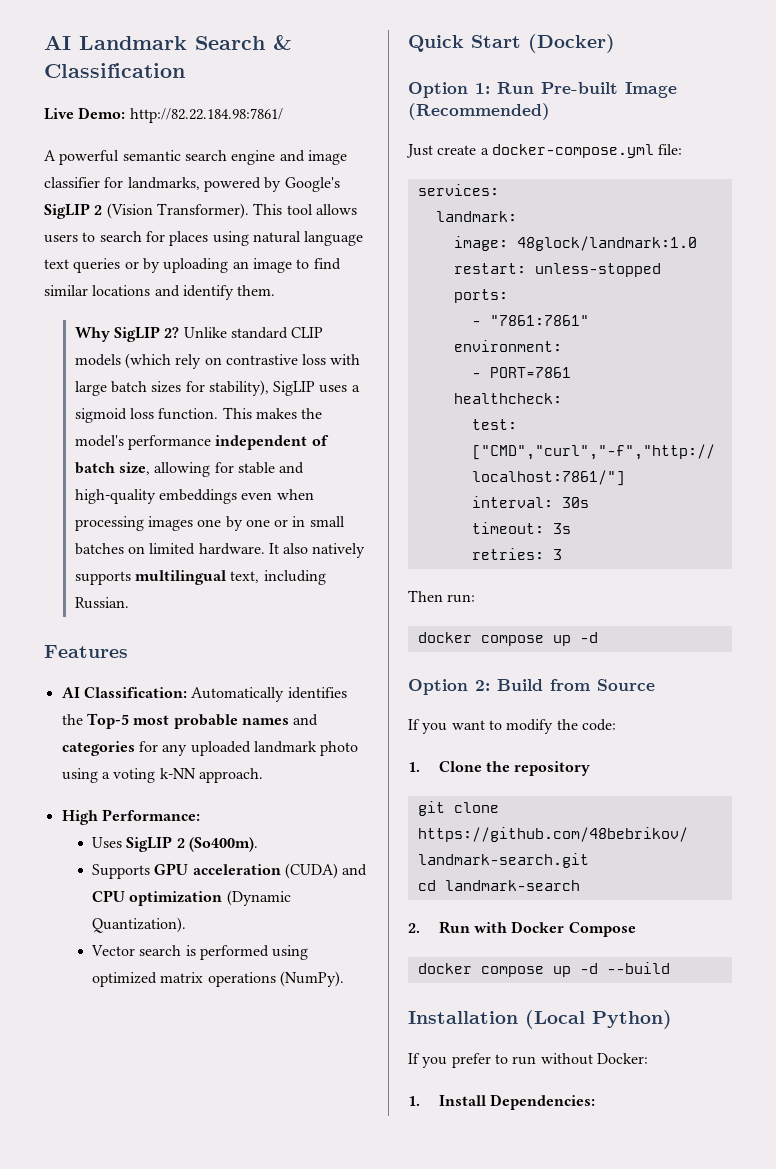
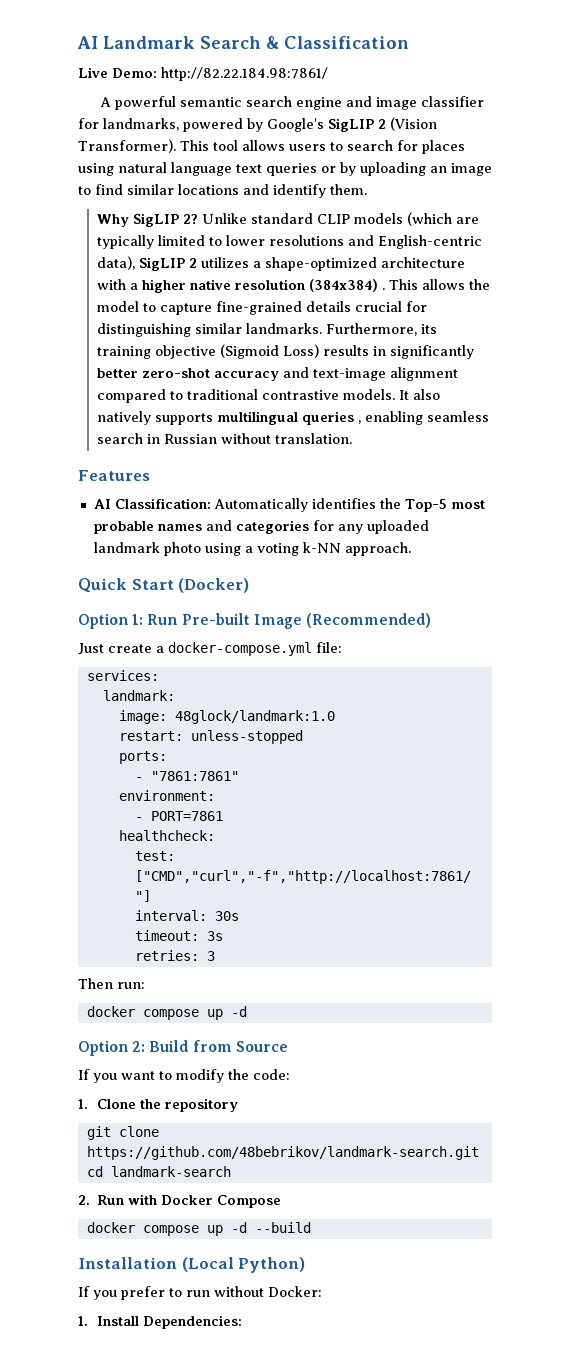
[175,354,361,369] [74,380,360,396] [74,407,323,423] [74,435,329,450] [74,462,305,477] [74,489,314,504] [74,516,345,531] [74,543,265,555] rely on contrastive loss with large batch sizes for stability), SigLIP uses a sigmoid loss function. This makes the model's performance independent of batch size, allowing for stable and high-quality embeddings even when processing images one by one or in small batches on limited hardware. -> [455,217,479,224] [96,235,482,249] [96,256,465,271] [96,279,490,293] [96,301,427,315] [96,323,437,337] [96,344,474,359] [96,367,458,381] [96,389,395,403] are typically limited to lower resolutions and English-centric data), SigLIP 2 utilizes a shape-optimized architecture with a higher native resolution (384x384) . This allows the model to capture fine-grained details crucial for distinguishing similar landmarks. Furthermore, its training objective (Sigmoid Loss) results in significantly better zero-shot accuracy and text-image alignment compared to traditional contrastive models.
[230,570,326,585] [74,597,129,609] text, including Russian. -> [301,411,489,425] [96,433,352,444] queries , enabling seamless search in Russian without translation.
[61,809,200,825] [92,836,259,852] [92,863,368,879] [92,890,291,906] [92,917,187,933] [91,945,309,960] [92,971,345,987] // High Performance: // Uses SigLIP 2 (So400m). // Supports GPU acceleration (CUDA) and CPU optimization (Dynamic Quantization). // Vector search is performed using optimized matrix operations (NumPy). -> (411, 549) none

